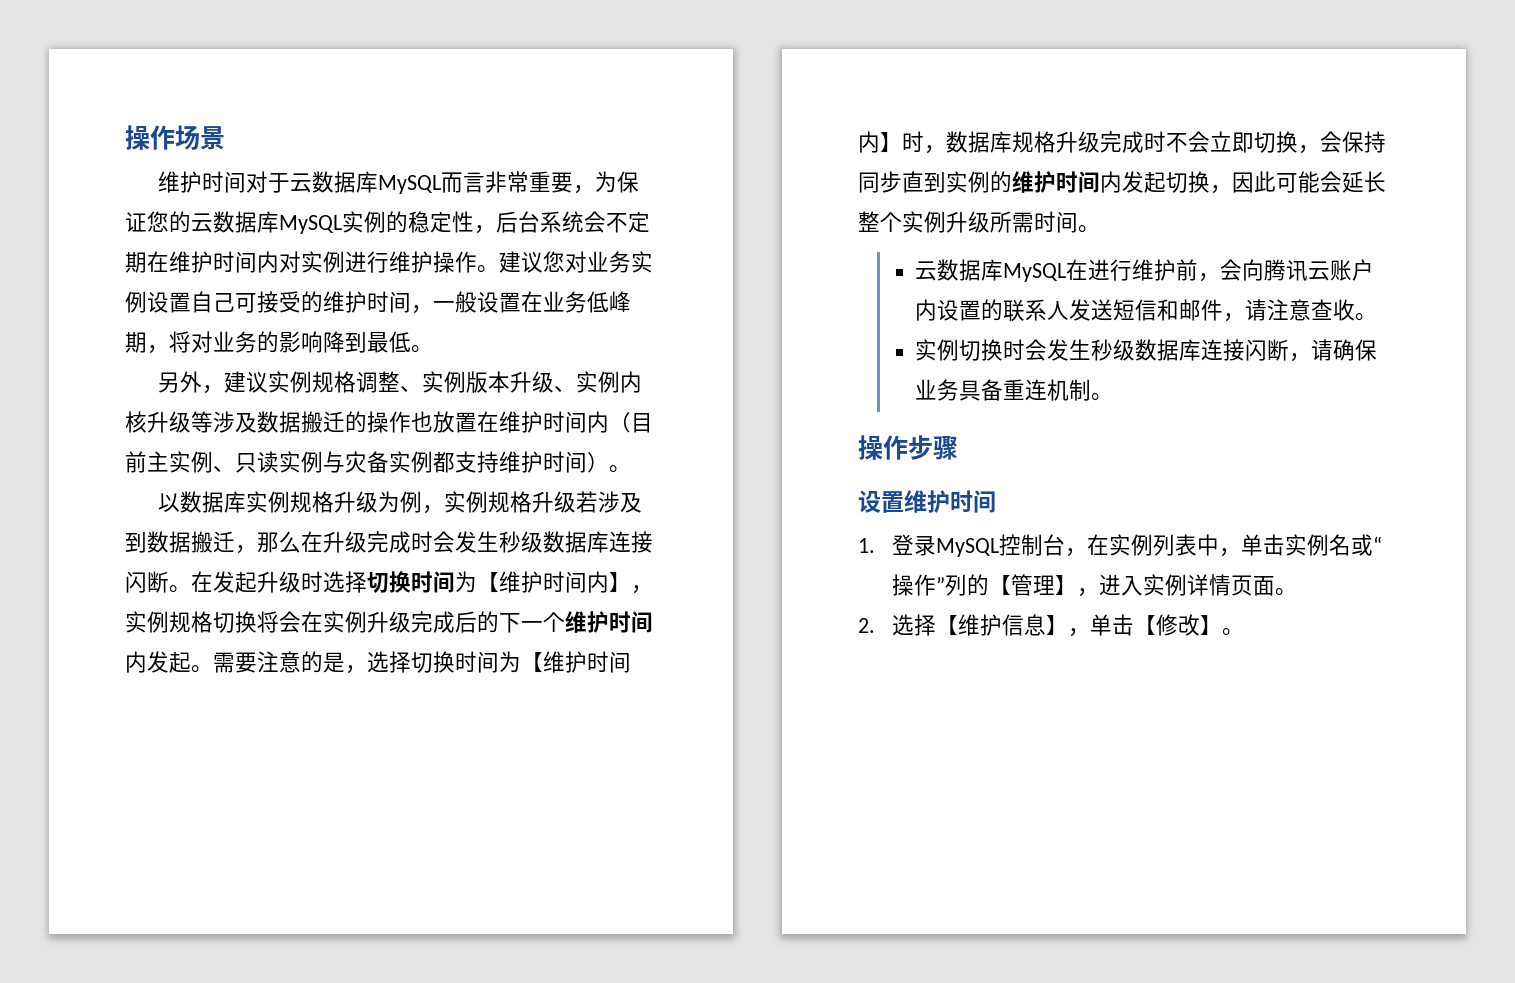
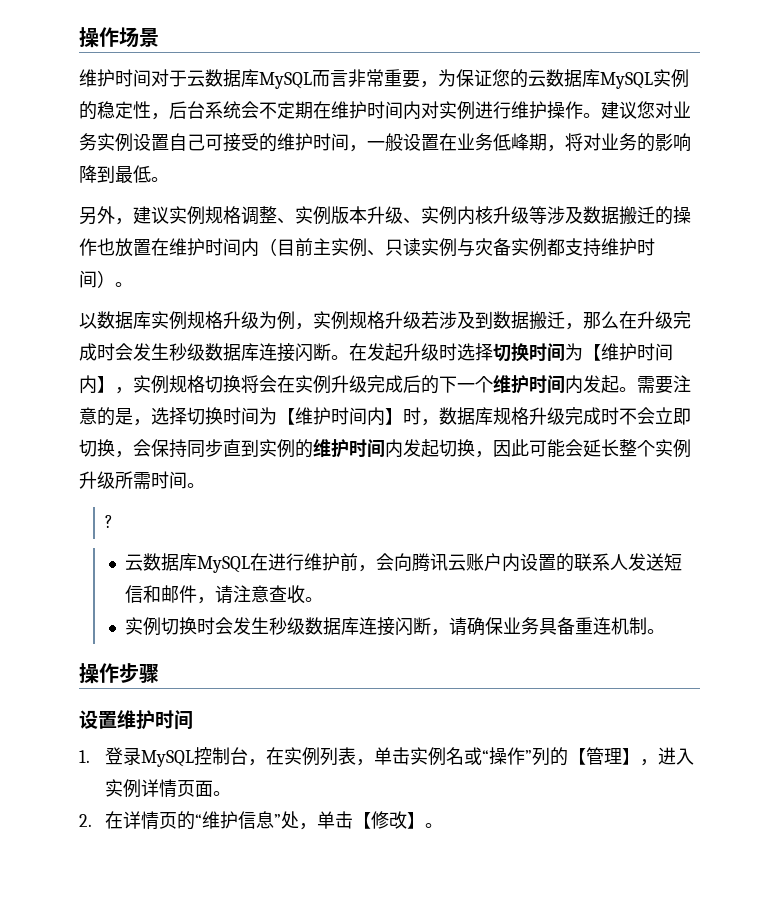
(1100, 229) none -> [105,515,114,528] // ?
[1196,534,1219,556] 中 -> (357, 756) none
[891,614,958,636] 选择【 -> [105,811,203,830] 在详情页的“
[1045,615,1068,636] 】 -> [274,811,300,829] ”处

